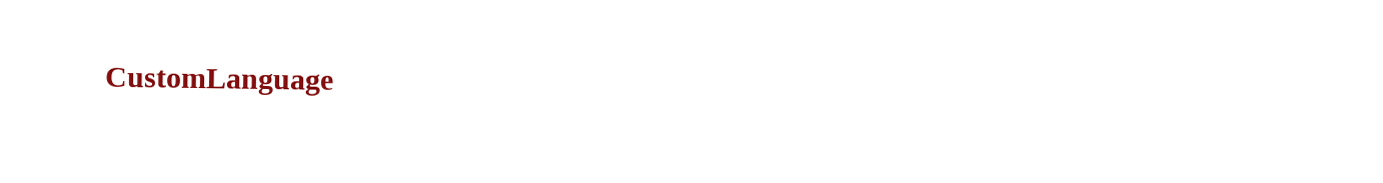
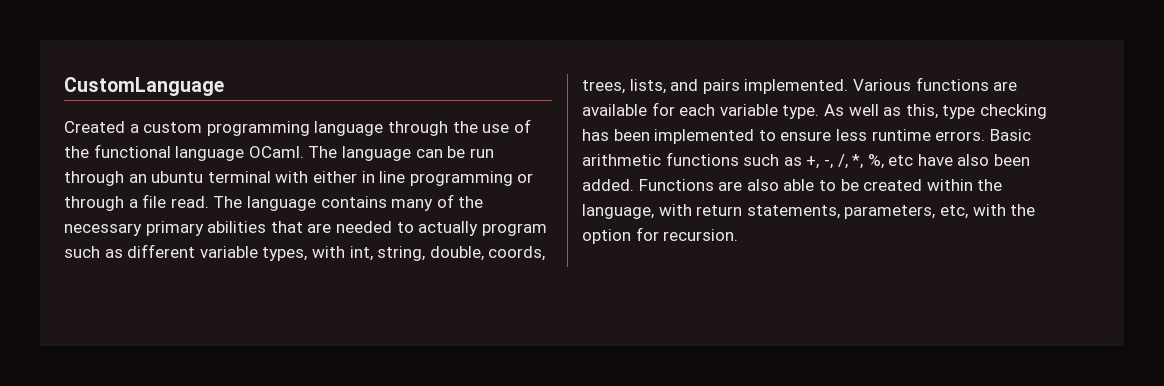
(334, 81) none -> [64,119,531,136] [64,144,494,161] [64,171,534,186] [64,194,484,211] [64,221,547,236] [64,244,546,261] [582,77,1018,94] [582,102,1047,119] [582,129,1031,144] [582,152,1031,169] [582,179,1003,191] [582,204,1036,219] [582,227,739,244] // Created a custom programming language through the use of the functional language OCaml. The language can be run through an ubuntu terminal with either in line programming or through a file read. The language contains many of the necessary primary abilities that are needed to actually program such as different variable types, with int, string, double, coords, trees, lists, and pairs implemented. Various functions are available for each variable type. As well as this, type checking has been implemented to ensure less runtime errors. Basic arithmetic functions such as +, -, /, *, %, etc have also been added. Functions are also able to be created within the language, with return statements, parameters, etc, with the option for recursion.

